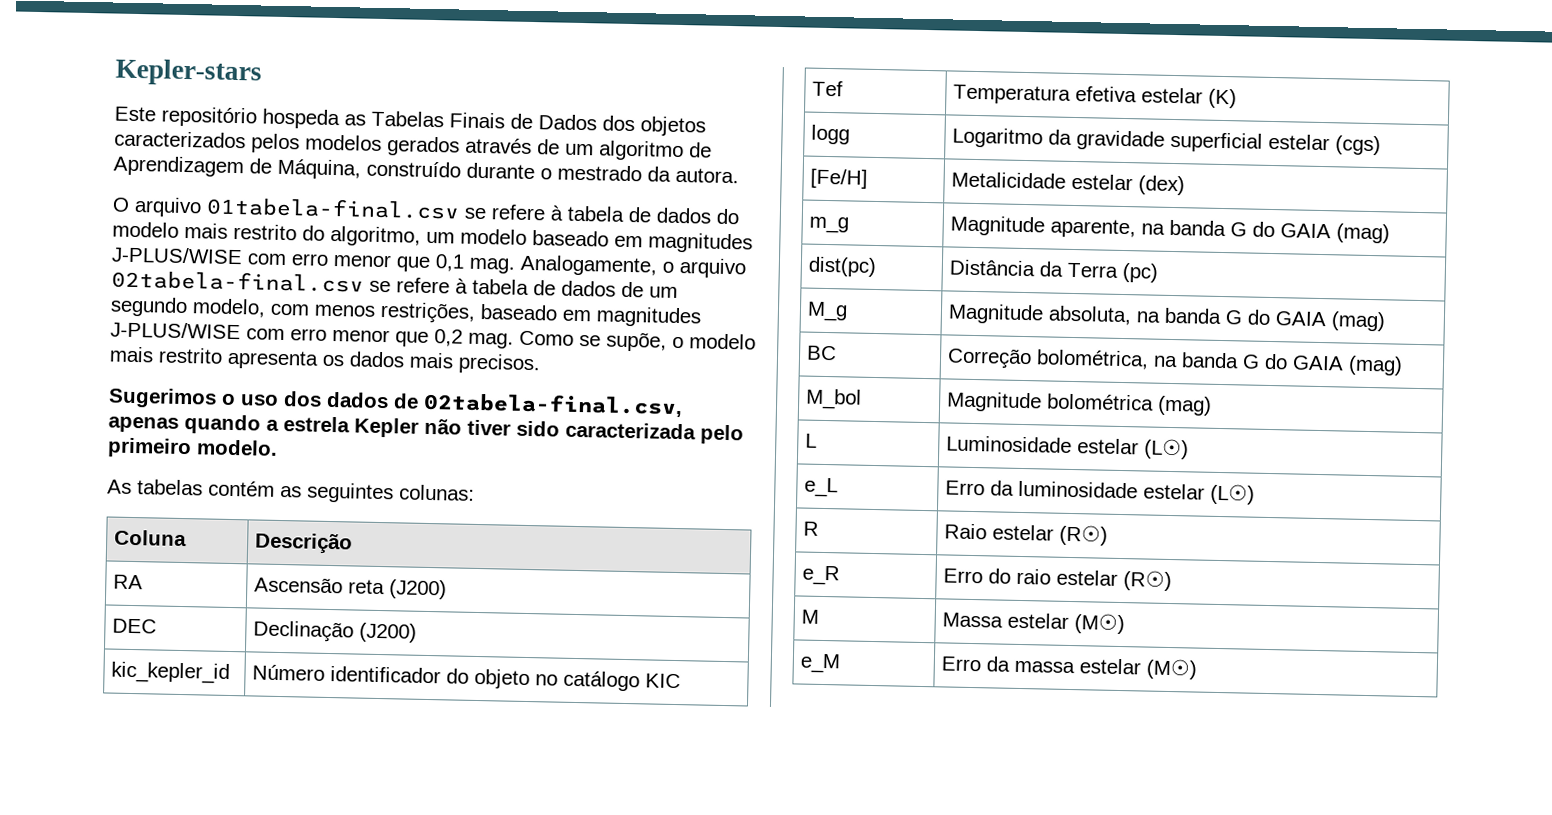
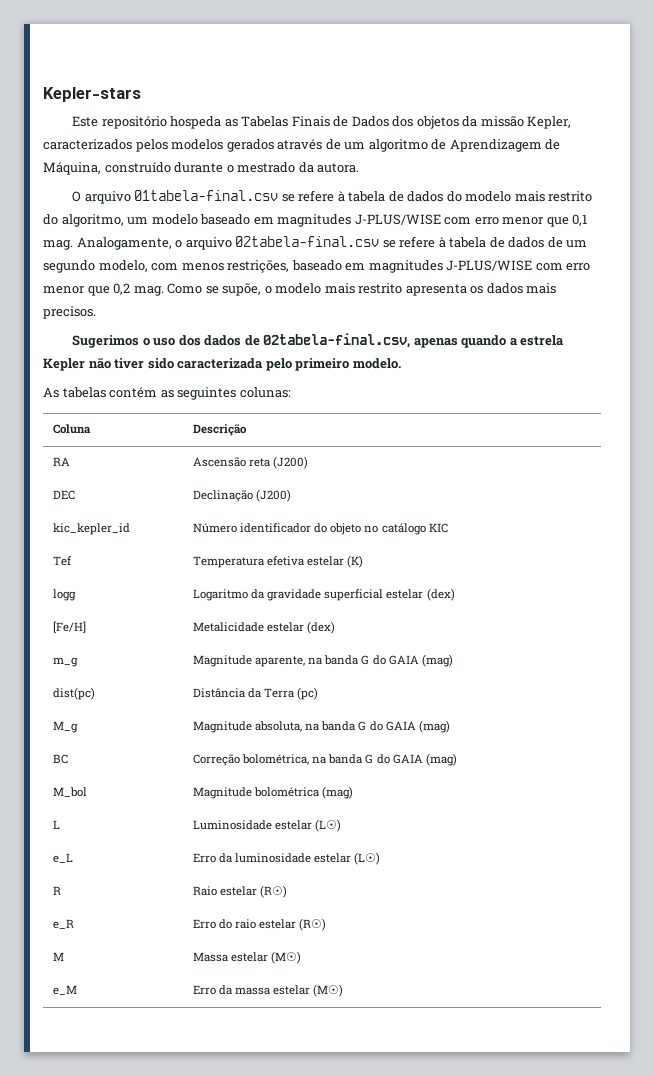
(706, 126) none -> [462,116,572,129] da missão Kepler,
[1335,135,1382,156] (cgs) -> [426,588,455,601] (dex)

